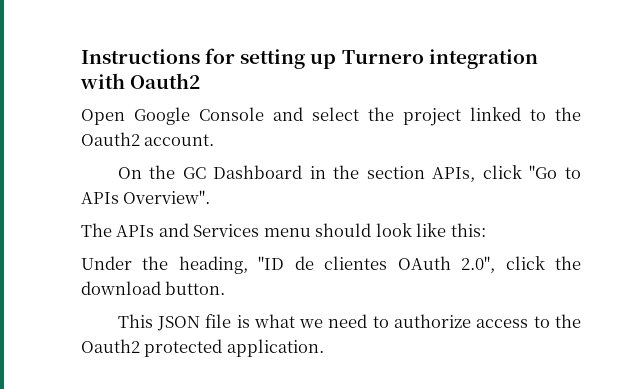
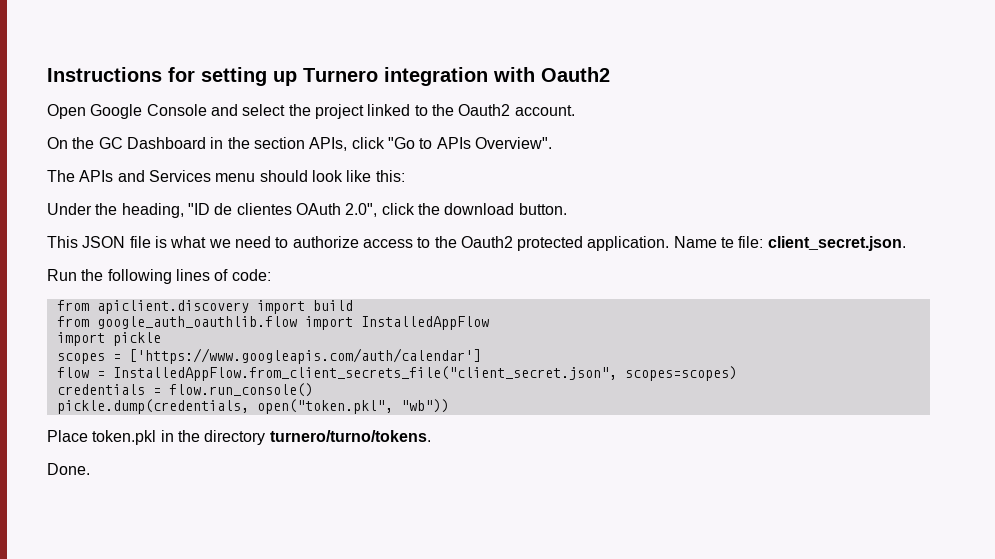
(324, 348) none -> [673,236,906,251] [47,269,271,284] [56,300,353,314] [56,316,489,330] [56,332,161,346] [56,348,481,364] [56,366,737,381] [56,383,313,397] [56,399,449,414] [47,430,431,445] [47,463,90,475] Name te file: client_secret.json. // Run the following lines of code: // from apiclient.discovery import build // from google_auth_oauthlib.flow import InstalledAppFlow // import pickle // scopes = ['https://www.googleapis.com/auth/calendar'] // flow = InstalledAppFlow.from_client_secrets_file("client_secret.json", scopes=scopes) // credentials = flow.run_console() // pickle.dump(credentials, open("token.pkl", "wb")) // Place token.pkl in the directory turnero/turno/tokens. // Done.

